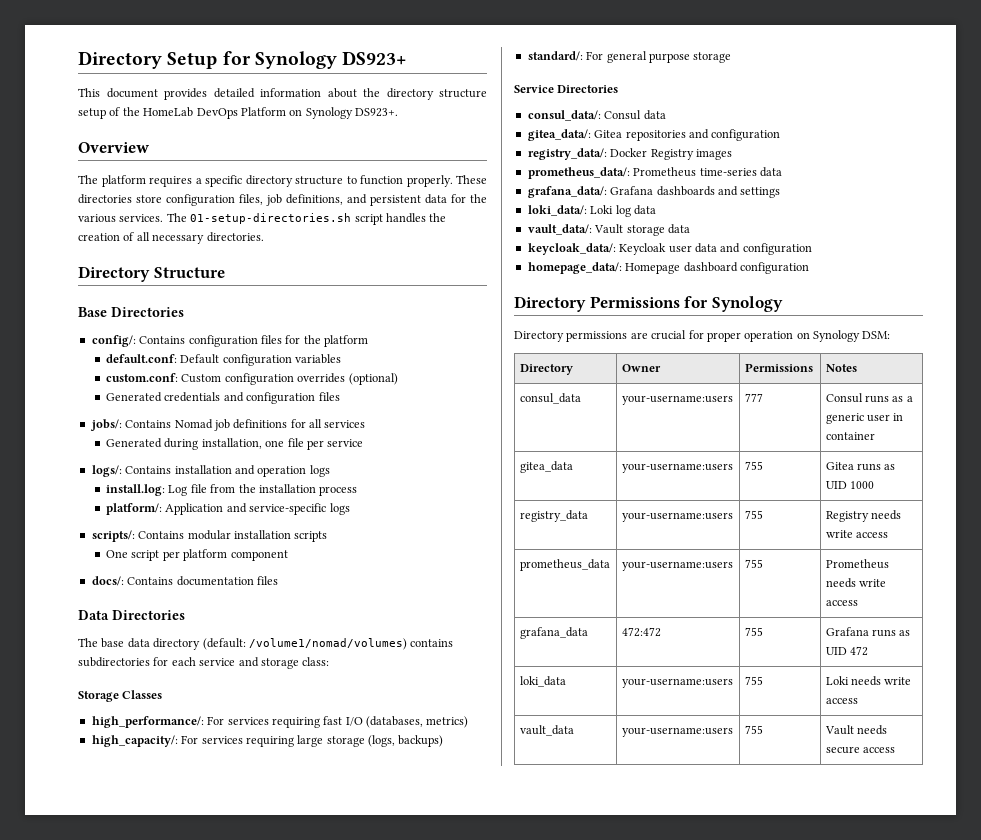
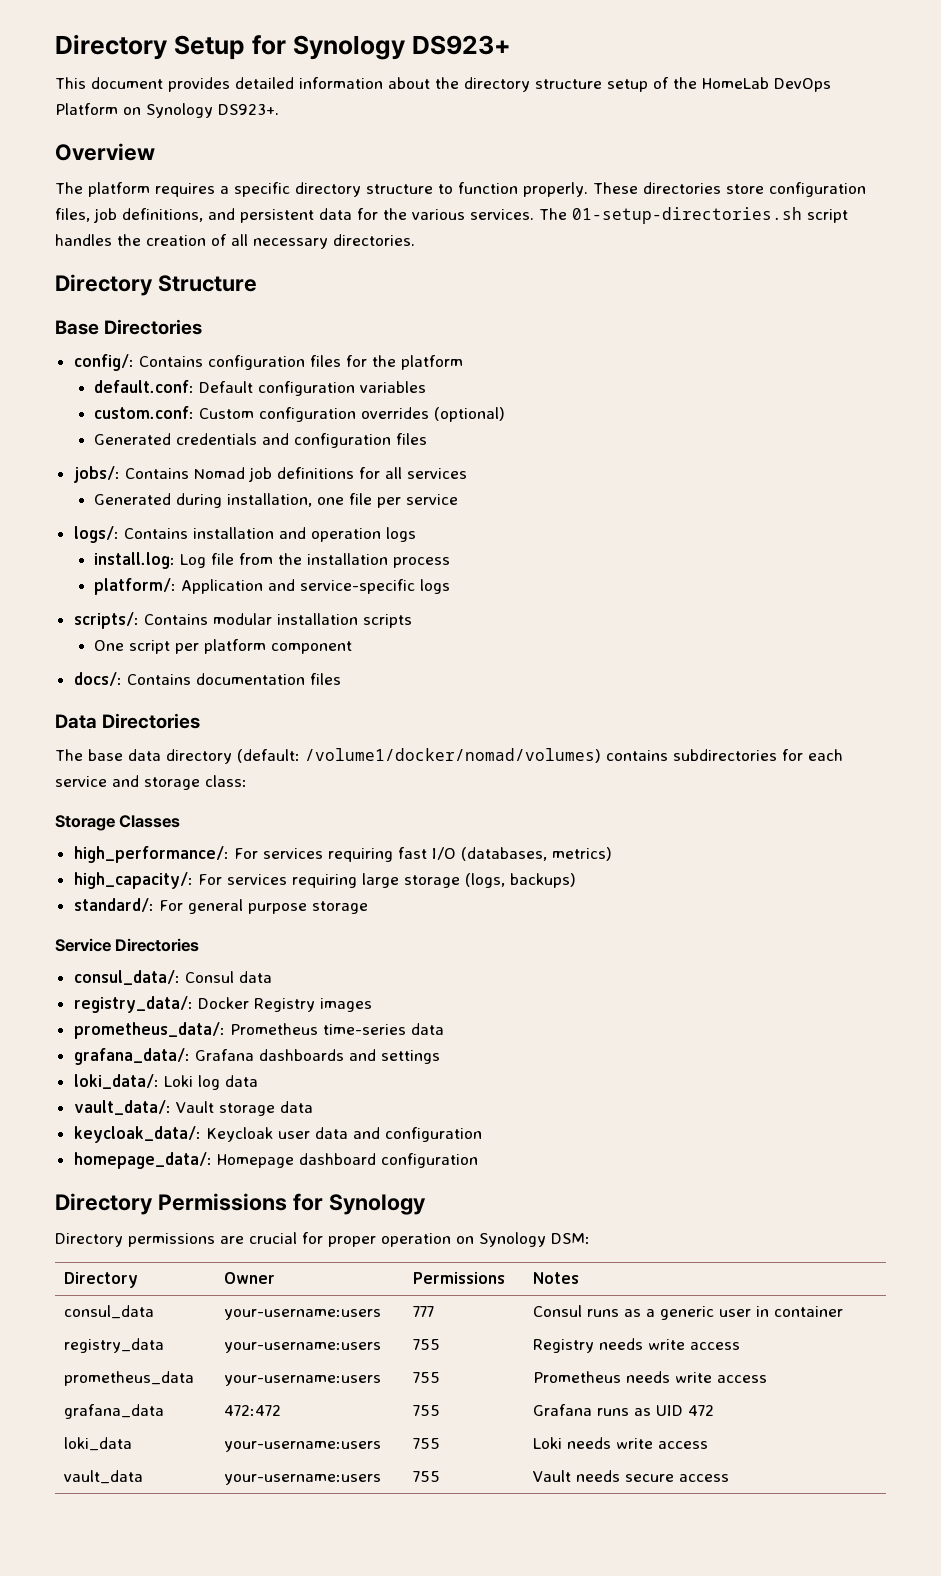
[248,638,407,650] /volume1/nomad/volumes) -> [305,748,601,763] /volume1/docker/nomad/volumes)
[527,129,781,141] // gitea_data/: Gitea repositories and configuration -> (272, 977) none
[519,461,573,473] [621,463,733,473] [744,461,763,470] [825,462,896,471] [825,481,875,489] // gitea_data | your-username:users | 755 | Gitea runs as UID 1000 -> (844, 1311) none

